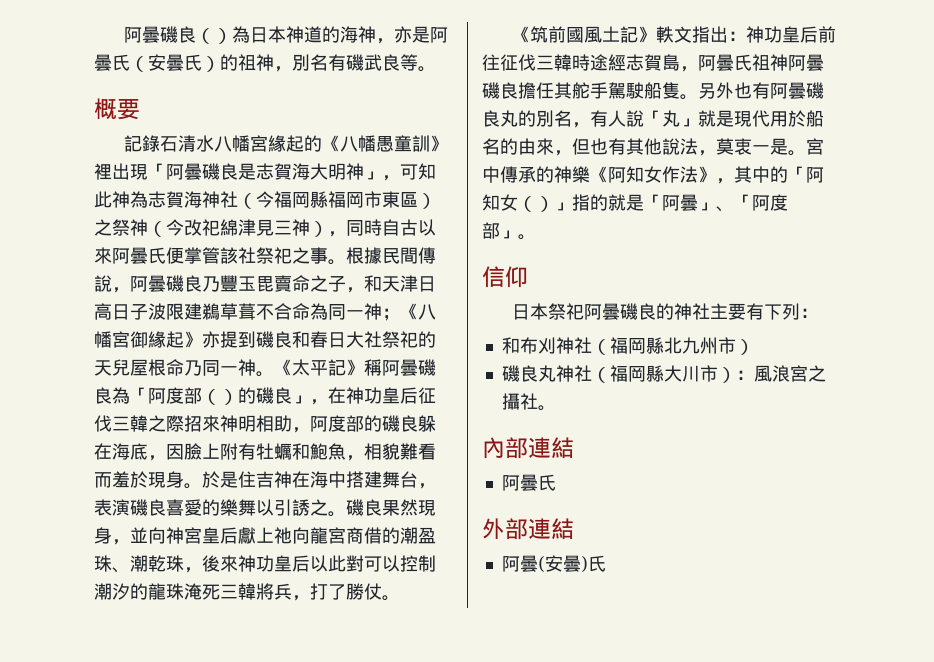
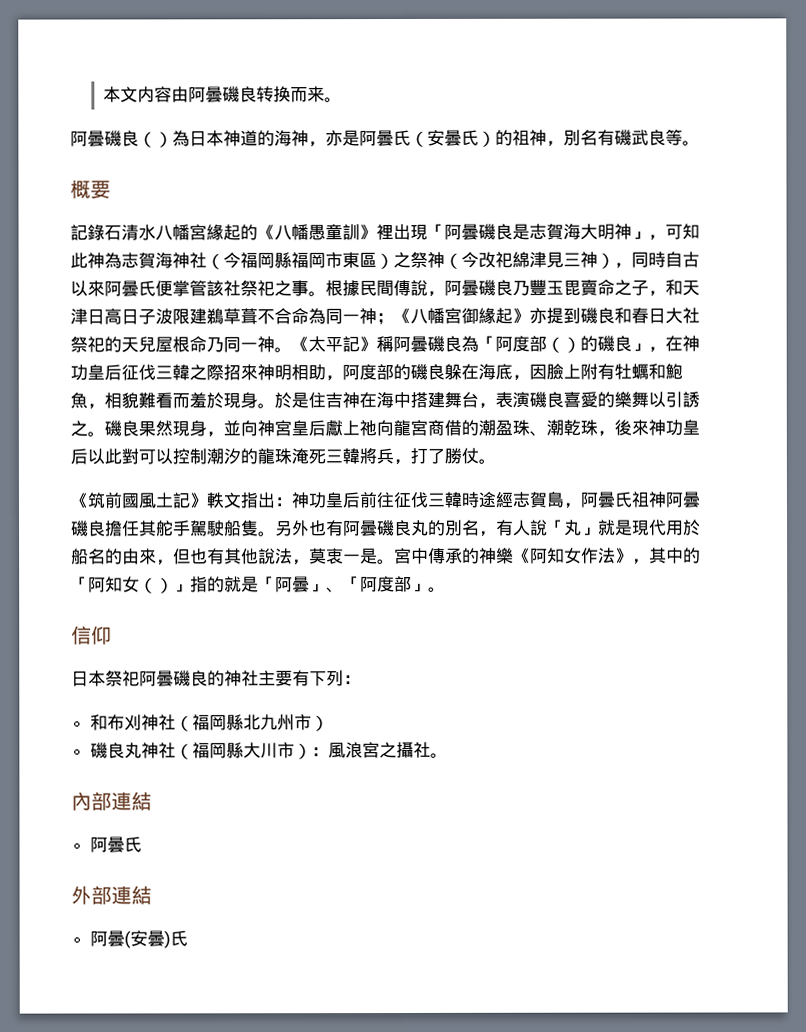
(123, 35) none -> [102,86,342,103] 本文内容由阿曇磯良转换而来。 //

